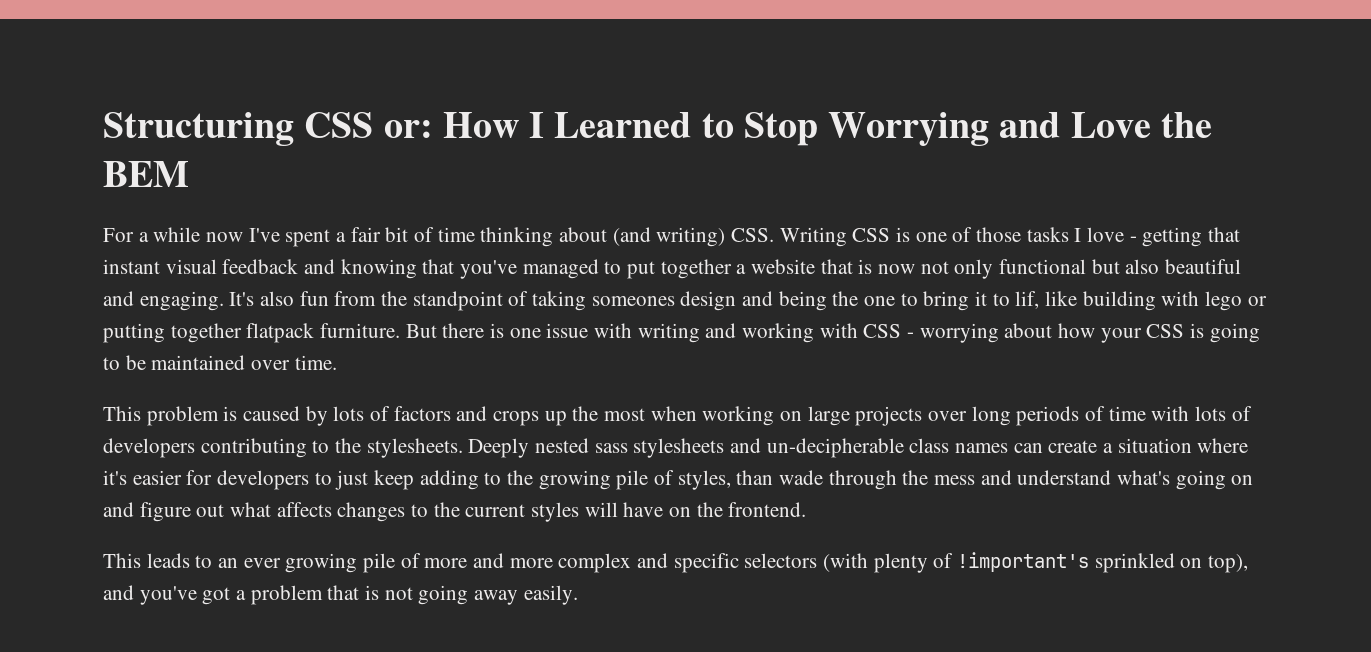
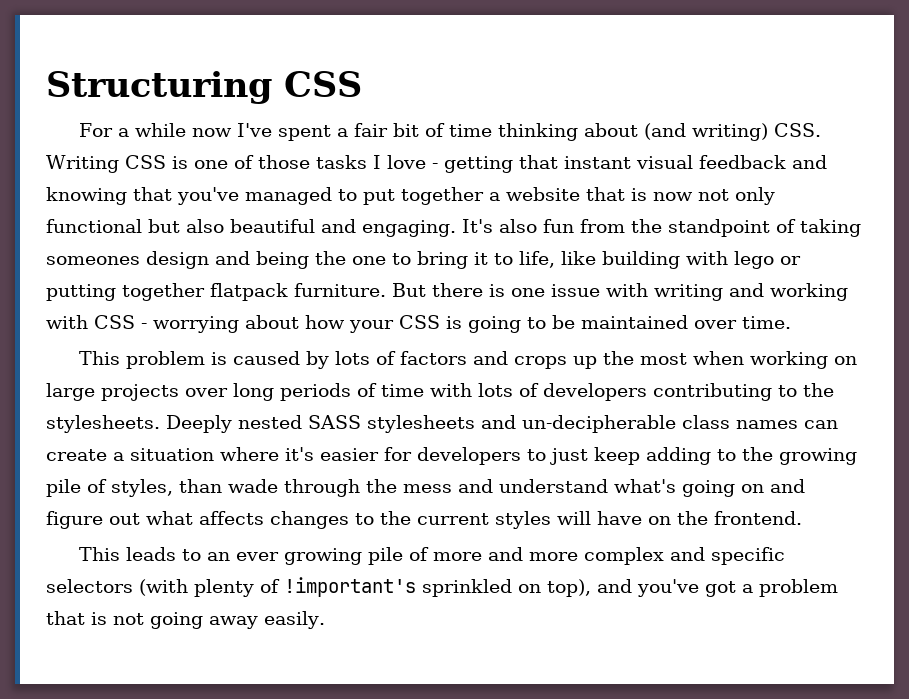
[383,112,1212,146] [103,161,189,187] or: How I Learned to Stop Worrying and Love the BEM -> (362, 84) none
[1015,291,1040,309] lif, -> [519,251,555,268] life,
[594,443,628,453] sass -> [308,415,361,429] SASS

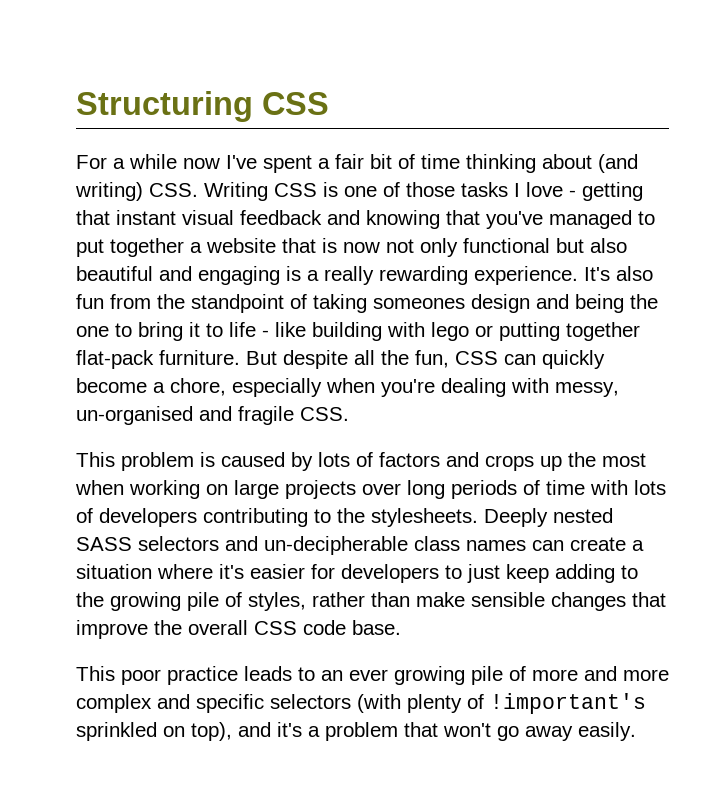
[362,220,456,237] engaging. -> [198,266,578,285] engaging is a really rewarding experience.
[519,251,555,268] life, -> [229,322,269,337] life -
[210,283,288,301] flatpack -> [76,350,154,369] flat-pack
[432,283,848,301] [46,315,791,333] there is one issue with writing and working with CSS - worrying about how your CSS is going to be maintained over time. -> [283,350,605,369] [76,378,619,397] [76,406,349,425] despite all the fun, CSS can quickly become a chore, especially when you're dealing with messy, un-organised and fragile CSS.
[367,415,475,433] stylesheets -> [138,536,219,551] selectors
[179,479,805,497] [46,511,802,529] [79,547,121,561] than wade through the mess and understand what's going on and figure out what affects changes to the current styles will have on the frontend. // This -> [312,592,666,611] [76,620,401,639] [76,666,238,685] rather than make sensible changes that improve the overall CSS code base. // This poor practice
[637,579,736,597] you've got -> [277,722,302,737] it's
[91,612,203,629] is not going -> [443,723,519,741] won't go

